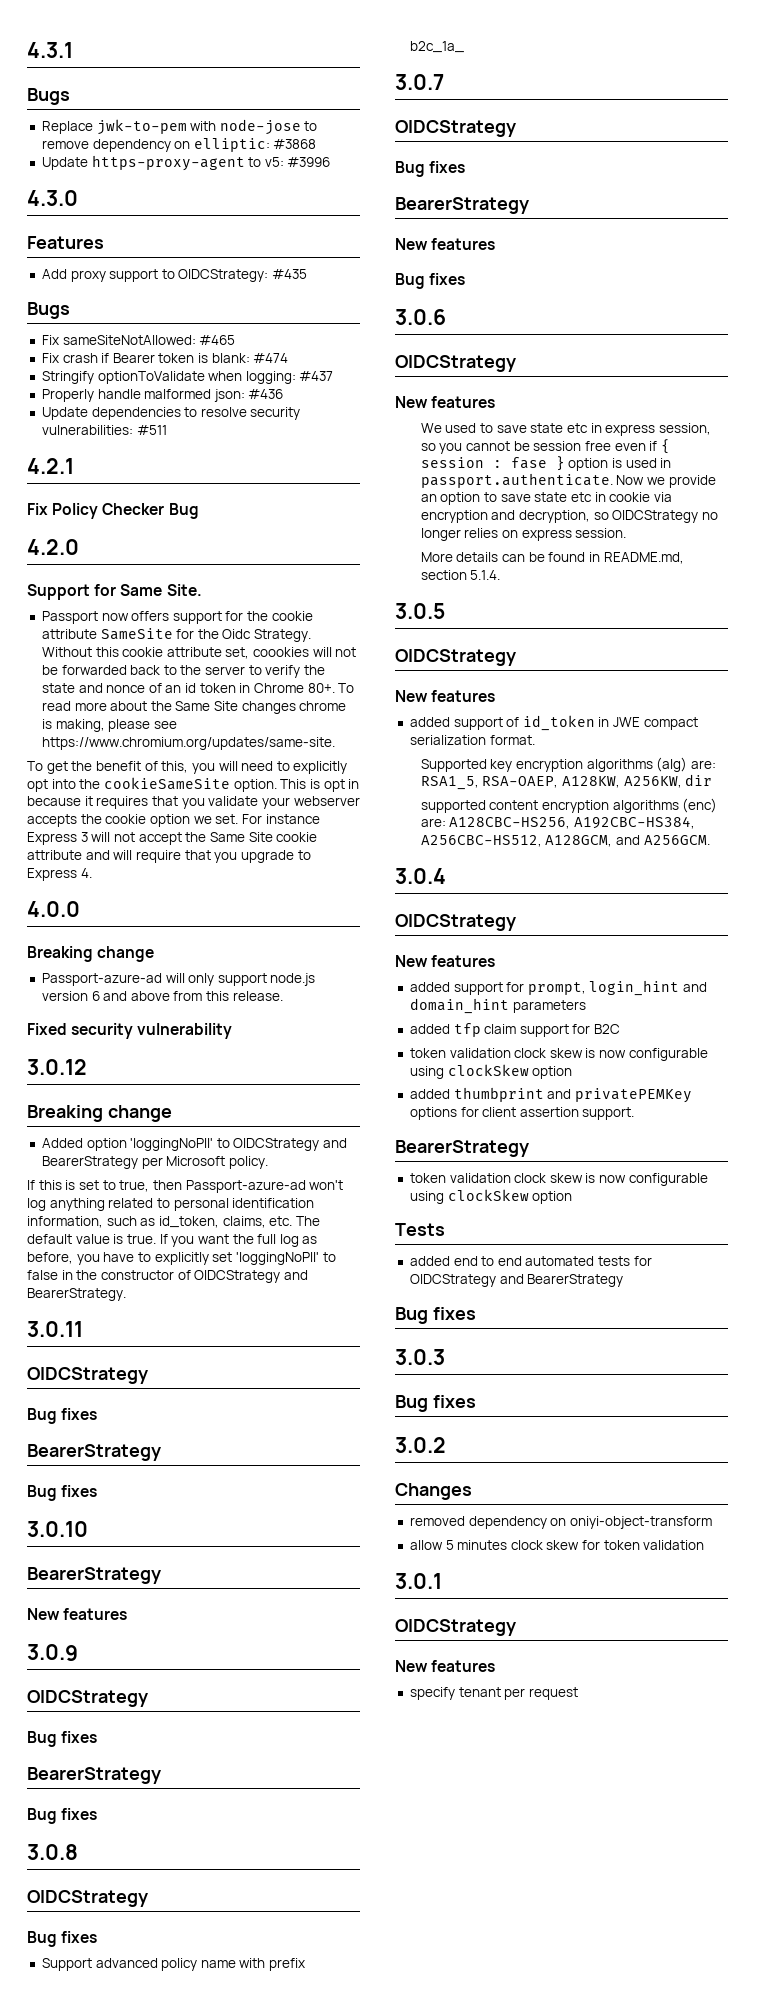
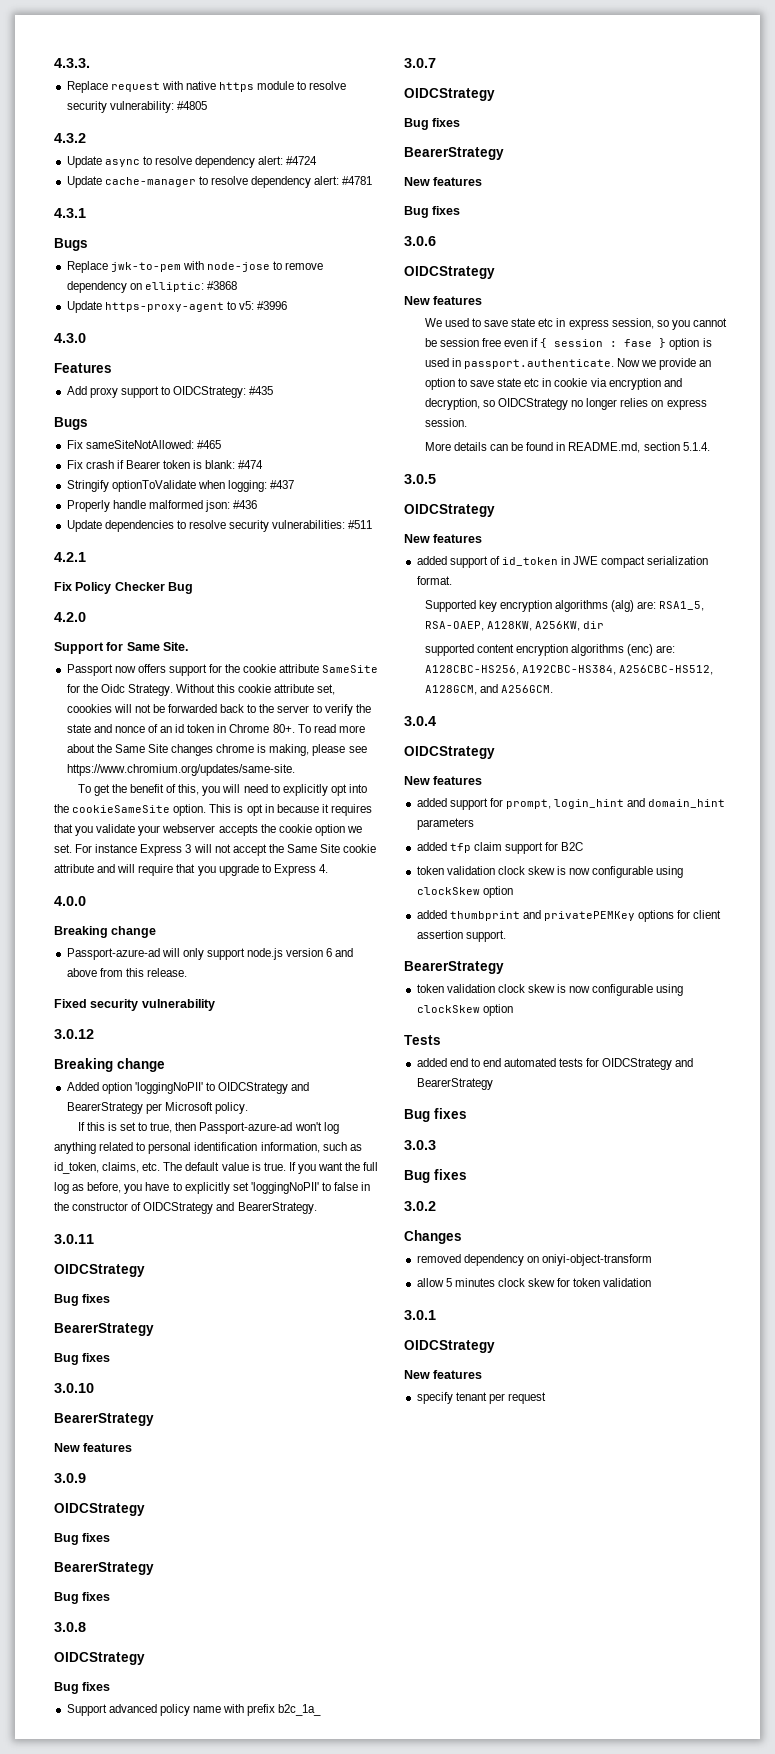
(27, 50) none -> [54,58,90,68] [66,81,347,93] [66,101,207,113] [54,133,86,143] [66,156,318,168] [66,176,373,188] 4.3.3. // Replace request with native https module to resolve security vulnerability: #4805 // 4.3.2 // Update async to resolve dependency alert: #4724 // Update cache-manager to resolve dependency alert: #4781 //

